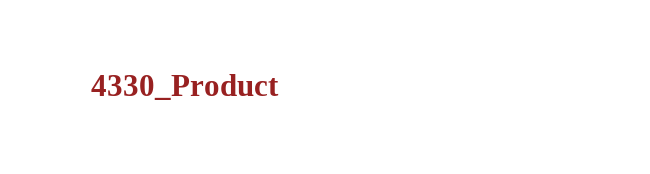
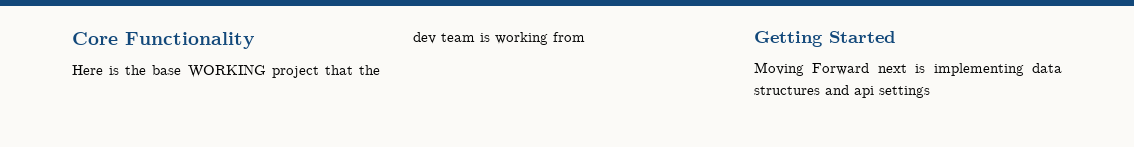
[91,74,279,100] 4330_Product -> [72,32,255,49] [72,64,380,78] [413,32,585,45] [754,31,895,47] [754,62,1062,76] [754,85,930,98] Core Functionality // Here is the base WORKING project that the dev team is working from // Getting Started // Moving Forward next is implementing data structures and api settings

